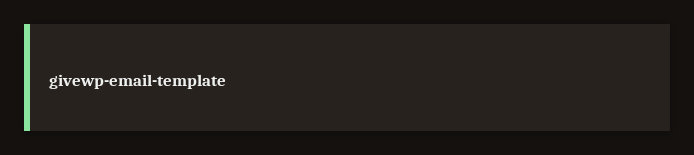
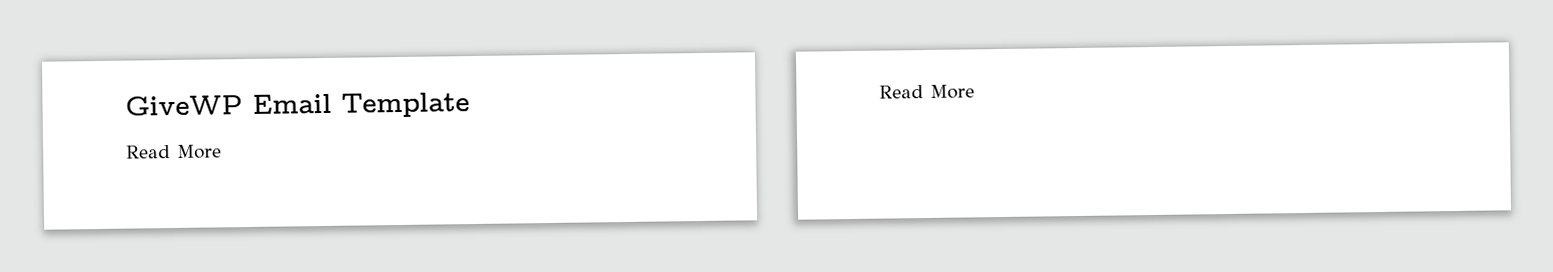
[49,74,226,89] givewp-email-template -> [125,92,470,118] [126,144,222,159] [879,84,975,99] GiveWP Email Template // Read More // Read More

